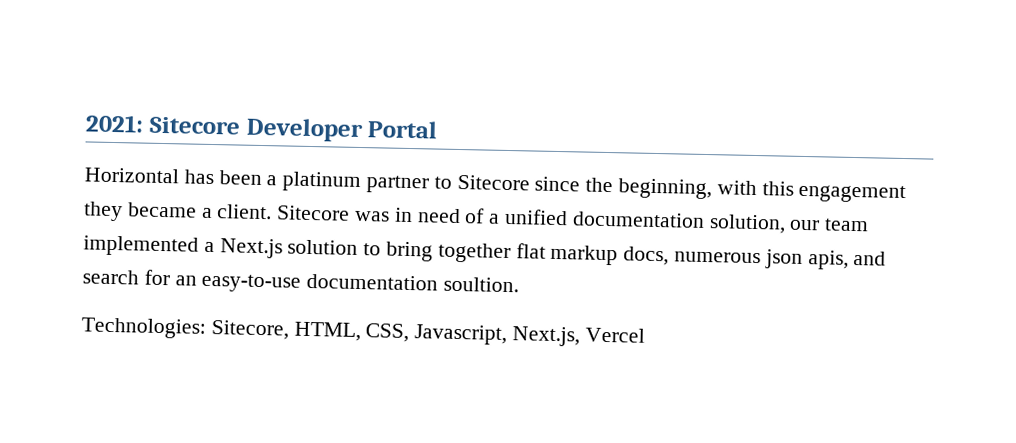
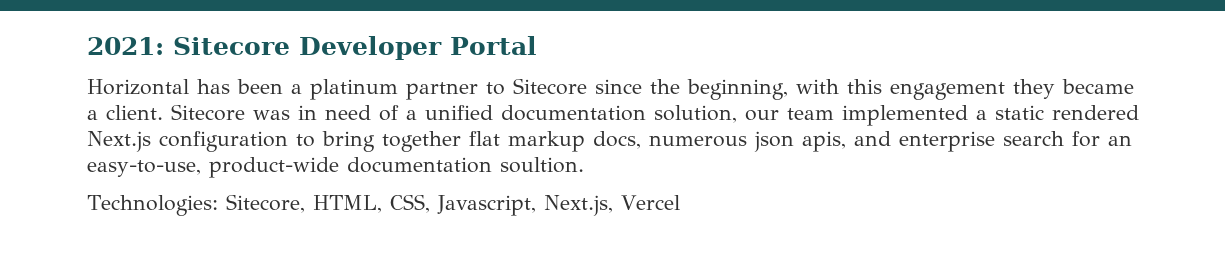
[219,238,359,259] Next.js solution -> [995,105,1139,120] [87,131,288,152] static rendered Next.js configuration
(887, 258) none -> [899,131,995,152] enterprise
[201,273,302,293] easy-to-use -> [87,157,339,178] easy-to-use, product-wide

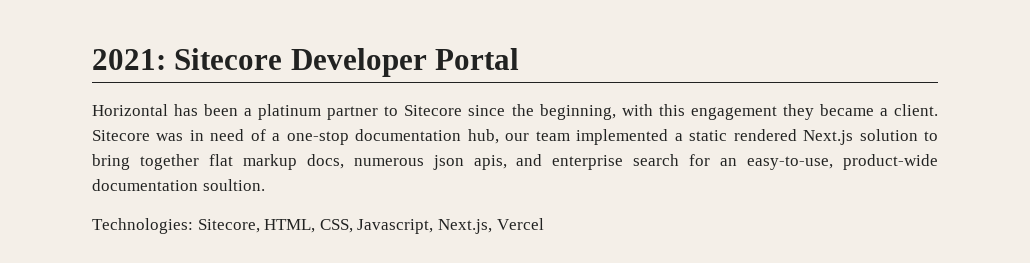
[425,105,737,123] unified documentation solution, -> [286,129,499,145] one-stop documentation hub,
[159,131,288,152] configuration -> [859,129,918,141] solution

